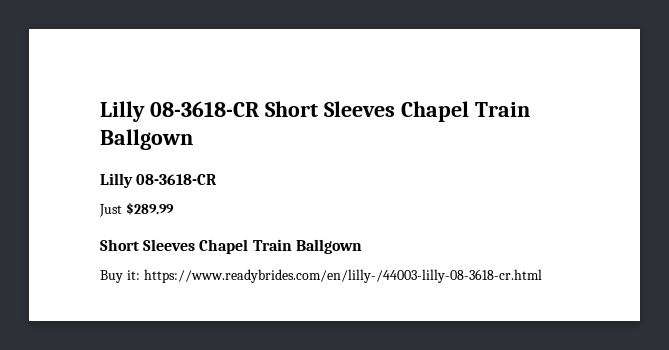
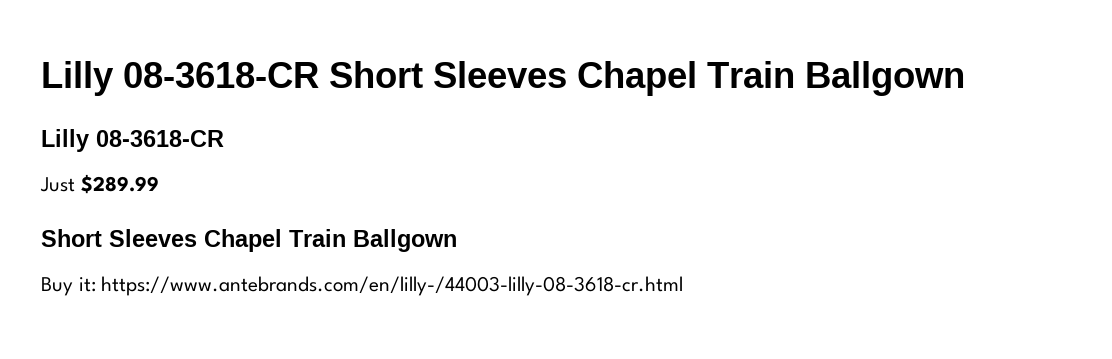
[143,269,542,283] https://www.readybrides.com/en/lilly-/44003-lilly-08-3618-cr.html -> [101,276,684,296] https://www.antebrands.com/en/lilly-/44003-lilly-08-3618-cr.html

